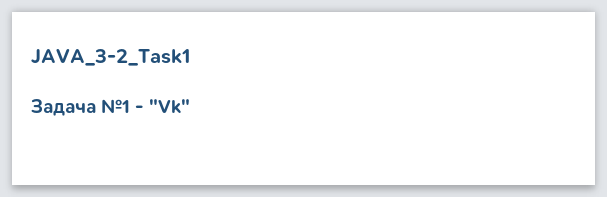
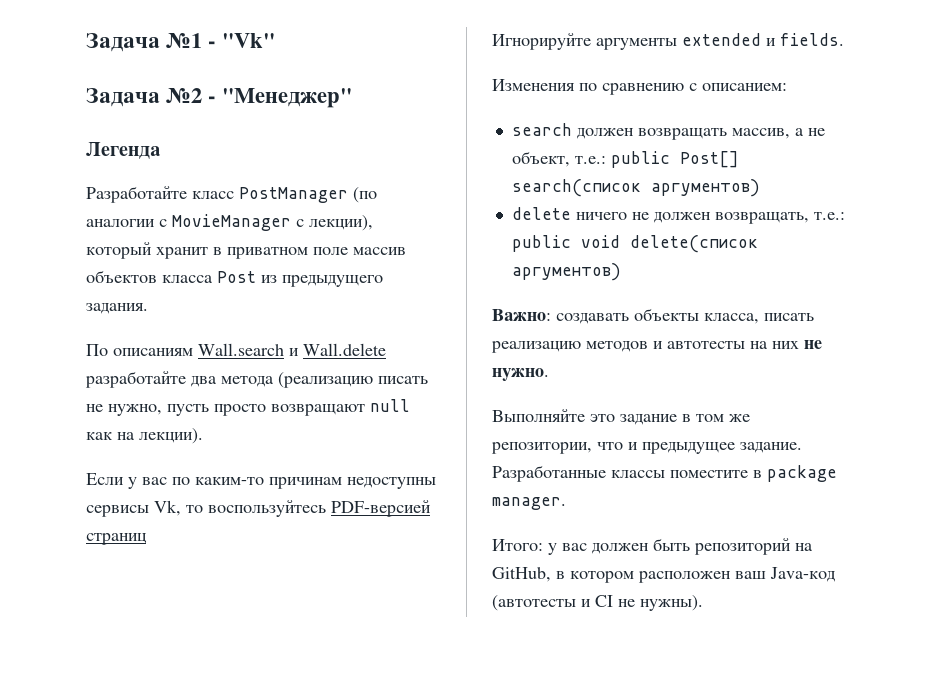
[31,49,190,66] JAVA_3-2_Task1 // -> (86, 42) none
(191, 106) none -> [86,88,353,108] [86,142,161,159] [86,186,377,203] [86,214,373,231] [86,242,406,259] [86,270,383,287] [86,303,148,314] [86,343,386,356] [85,371,428,388] [86,399,410,416] [86,428,203,444] [86,473,436,489] [86,500,431,517] [86,533,147,545] [492,33,844,50] [492,79,787,95] [511,123,825,140] [511,151,739,168] [511,179,760,197] [511,207,845,224] [511,235,758,253] [511,263,621,281] [492,308,814,324] [491,340,822,353] [492,368,549,381] [492,409,750,425] [491,442,802,454] [492,465,837,482] [492,497,566,510] [492,538,813,555] [492,567,835,583] [492,595,703,611] // Задача №2 - "Менеджер" // Легенда // Разработайте класс PostManager (по аналогии с MovieManager с лекции), который хранит в приватном поле массив объектов класса Post из предыдущего задания. // По описаниям Wall.search и Wall.delete разработайте два метода (реализацию писать не нужно, пусть просто возвращают null как на лекции). // Если у вас по каким-то причинам недоступны сервисы Vk, то воспользуйтесь PDF-версией страниц // Игнорируйте аргументы extended и fields. // Изменения по сравнению с описанием: // search должен возвращать массив, а не объект, т.е.: public Post[] search(список аргументов) // delete ничего не должен возвращать, т.е.: public void delete(список аргументов) // Важно: создавать объекты класса, писать реализацию методов и автотесты на них не нужно. // Выполняйте это задание в том же репозитории, что и предыдущее задание. Разработанные классы поместите в package manager. // Итого: у вас должен быть репозиторий на GitHub, в котором расположен ваш Java-код (автотесты и CI не нужны).

